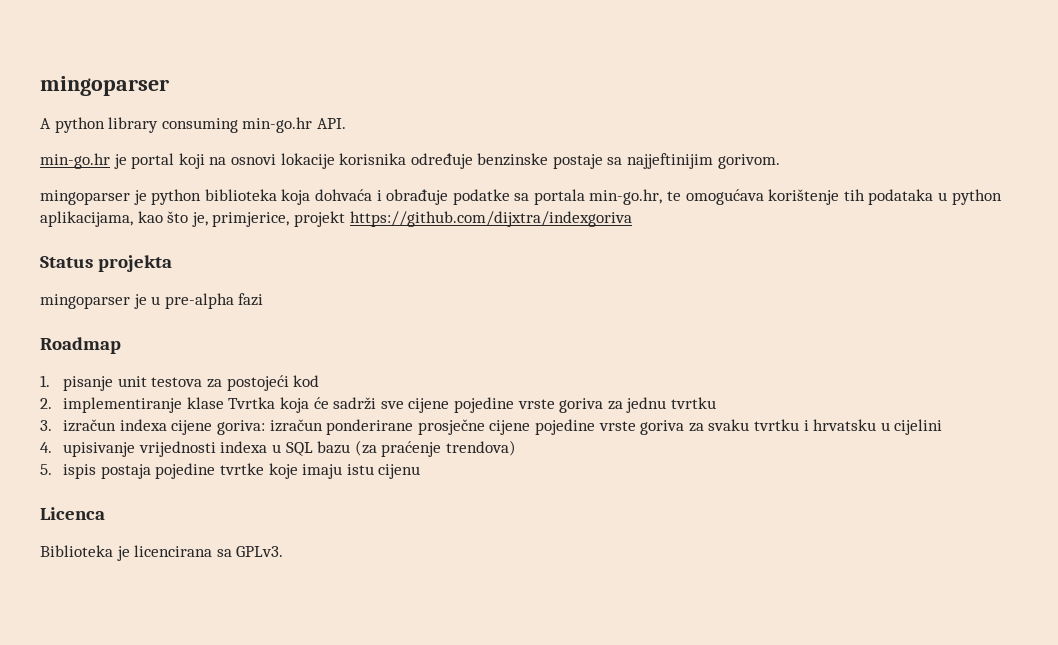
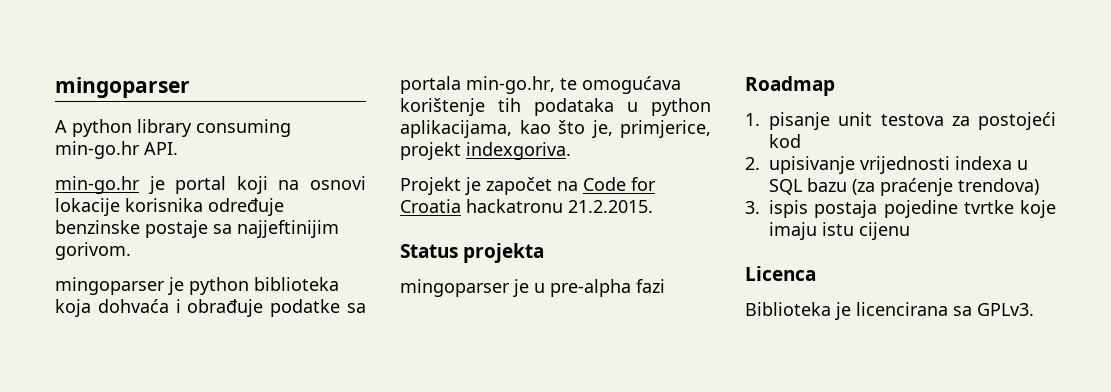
[349,211,632,227] https://github.com/dijxtra/indexgoriva -> [466,142,571,160] [400,177,656,195] [400,199,653,213] indexgoriva. // Projekt je započet na Code for Croatia hackatronu 21.2.2015.
[63,397,716,413] [40,419,943,435] [40,442,52,453] implementiranje klase Tvrtka koja će sadrži sve cijene pojedine vrste goriva za jednu tvrtku // 3. izračun indexa cijene goriva: izračun ponderirane prosječne cijene pojedine vrste goriva za svaku tvrtku i hrvatsku u cijelini // 4. -> (760, 163) none
[40,464,52,475] 5. -> [745,201,760,214] 3.

